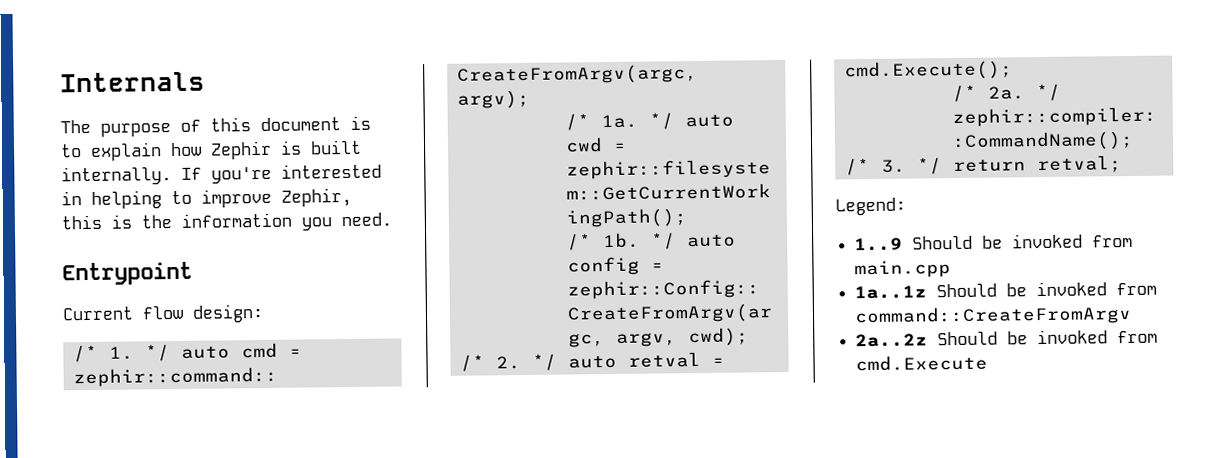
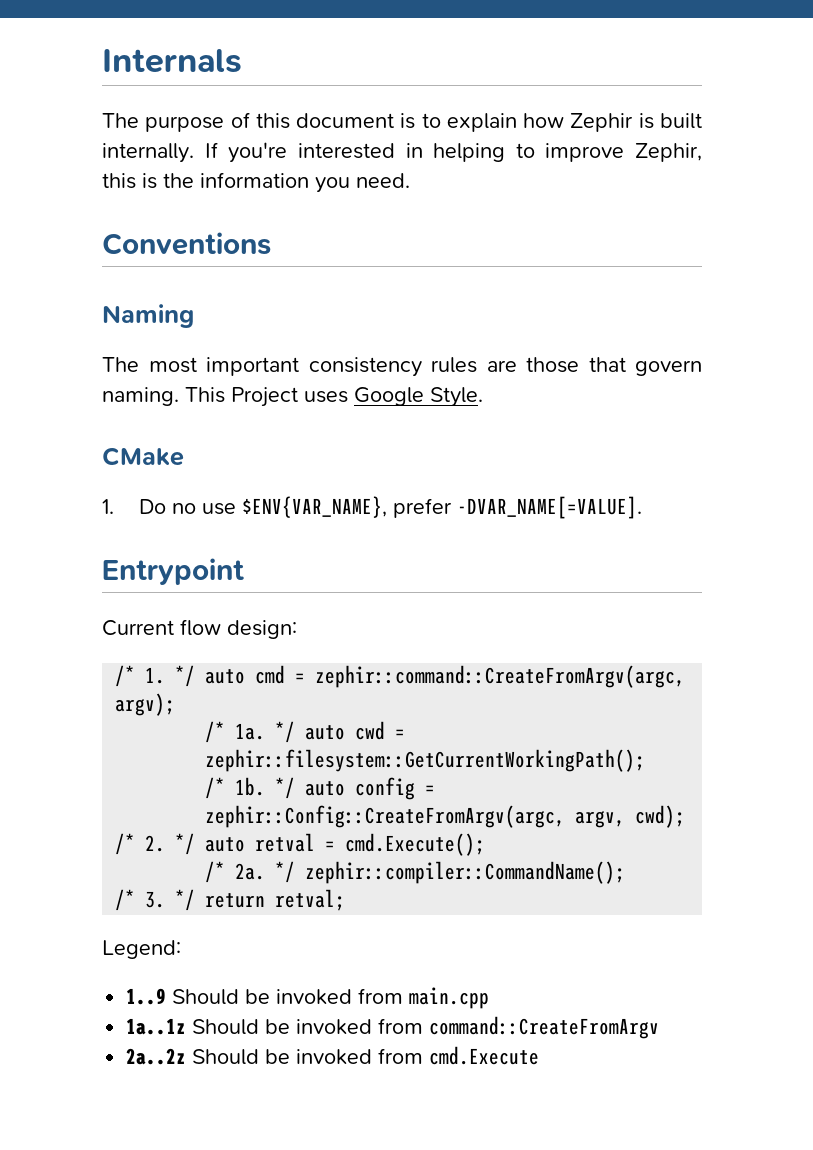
(392, 219) none -> [102,232,271,255] [102,304,194,328] [102,357,702,377] [102,387,483,407] [102,447,184,466] [102,496,643,519] // Conventions // Naming // The most important consistency rules are those that govern naming. This Project uses Google Style. // CMake // 1. Do no use $ENV{VAR_NAME}, prefer -DVAR_NAME[=VALUE].

